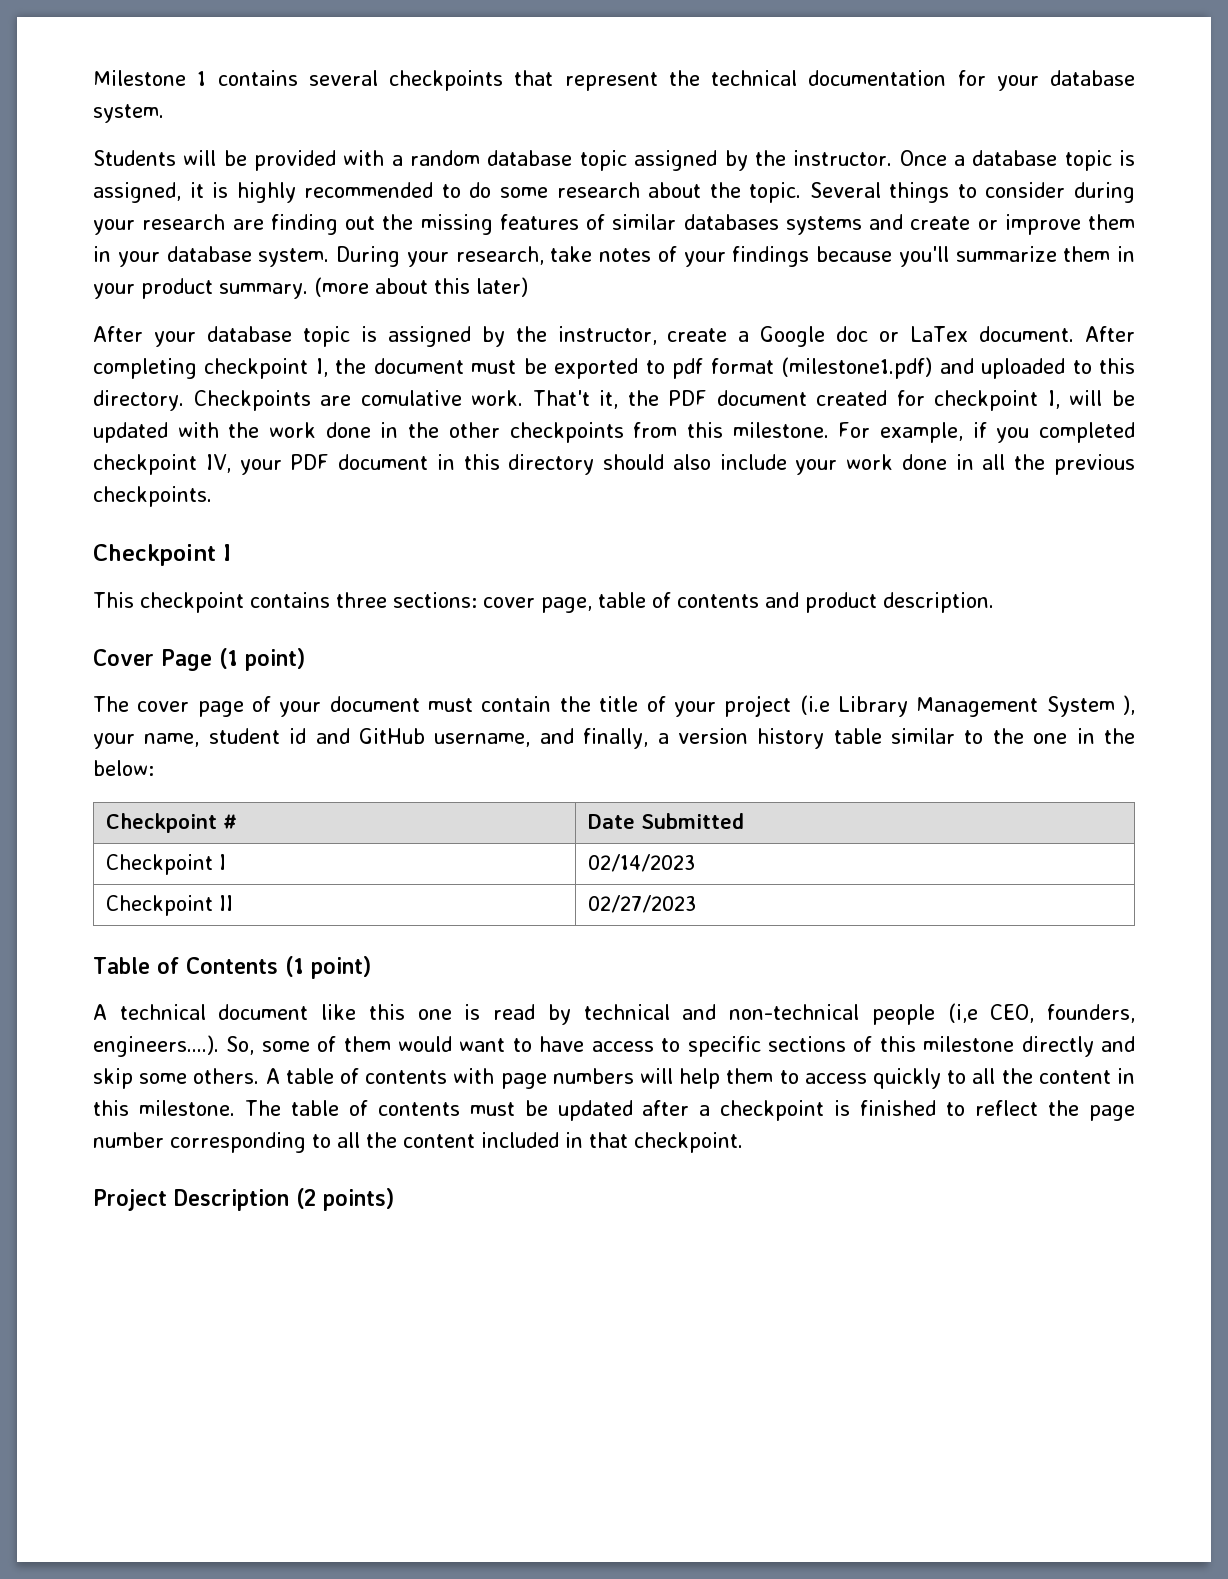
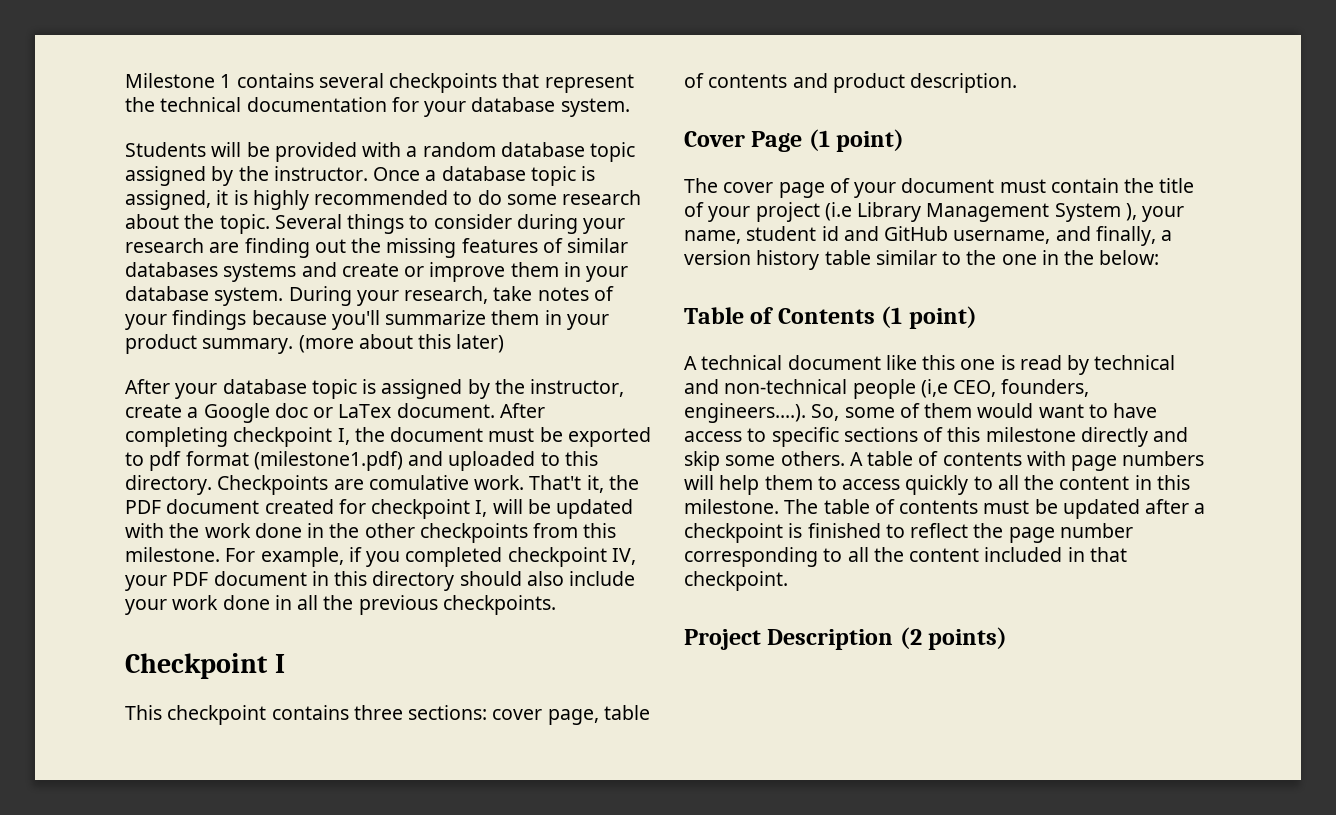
[105,813,237,833] [587,813,744,829] [105,854,226,875] [587,854,695,872] [105,895,233,916] [587,895,696,913] // Checkpoint # | Date Submitted // Checkpoint I | 02/14/2023 // Checkpoint II | 02/27/2023 -> (1160, 257) none

